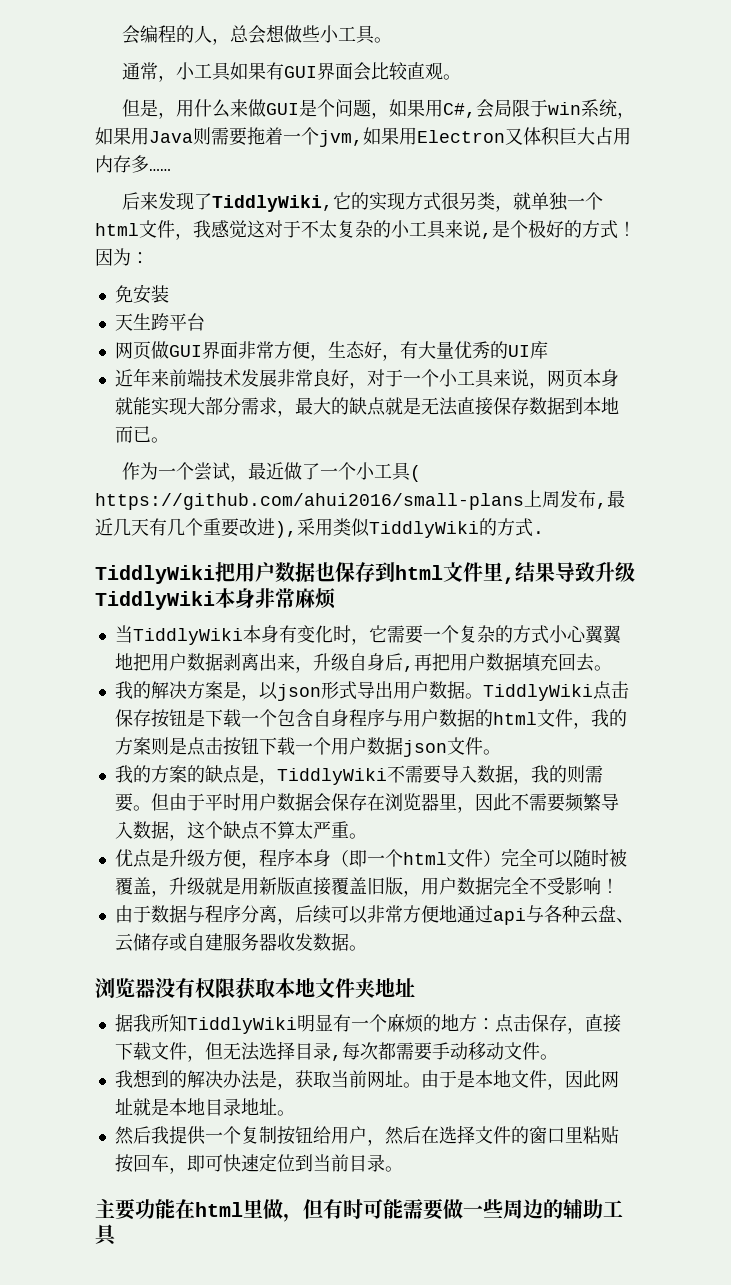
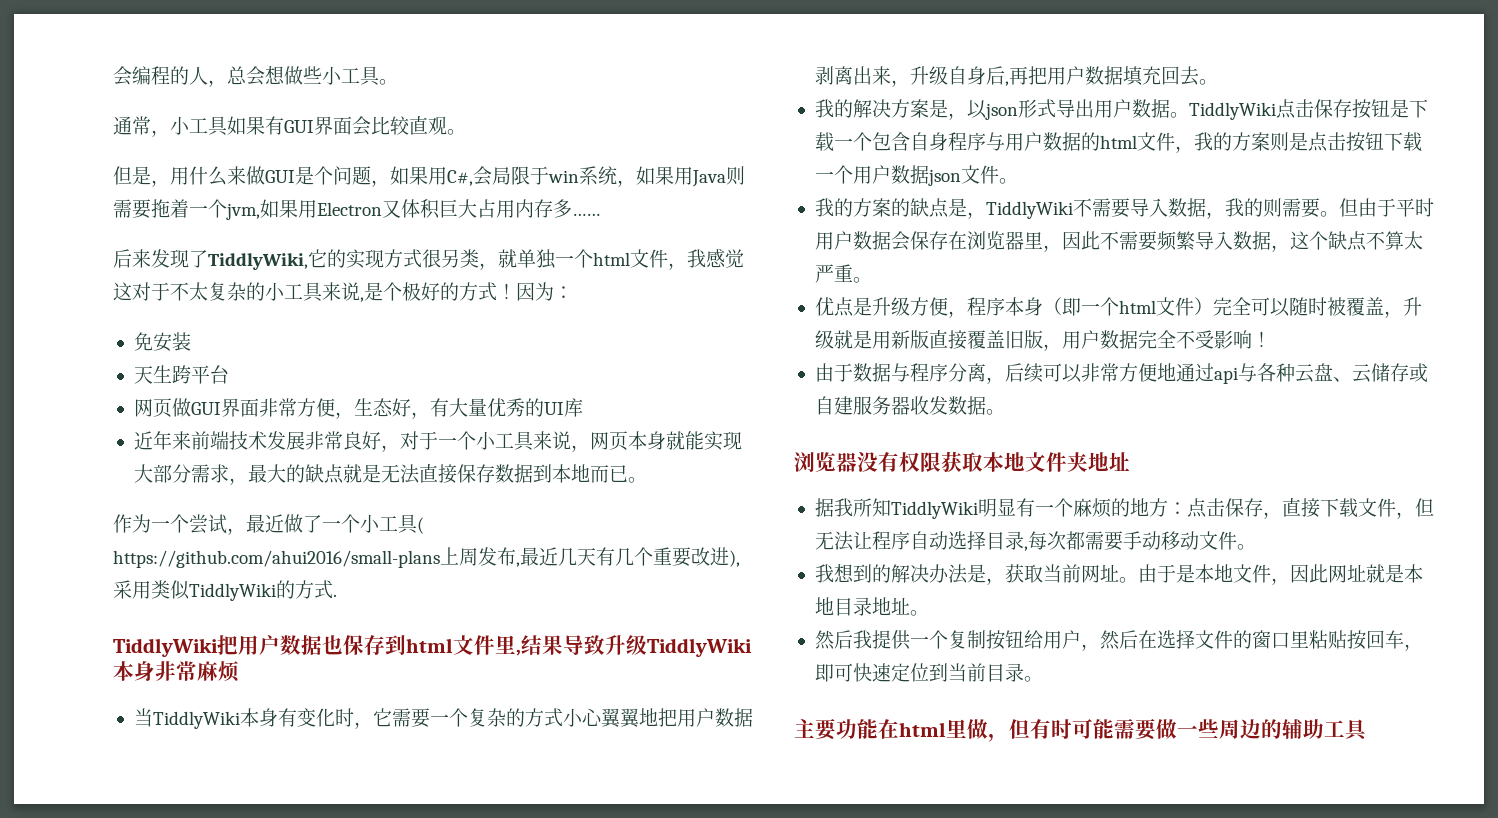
(260, 1051) none -> [852,531,948,550] 让程序自动

